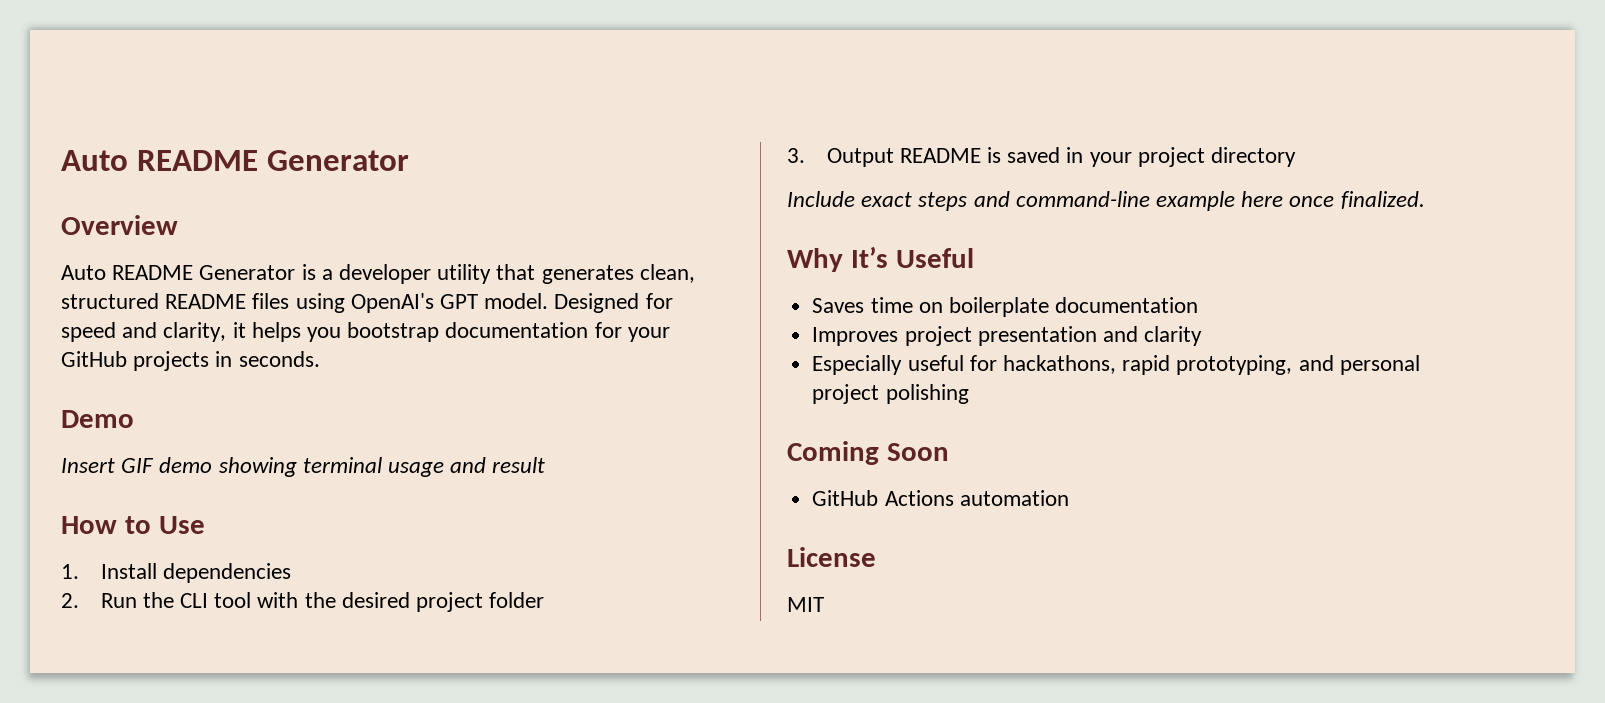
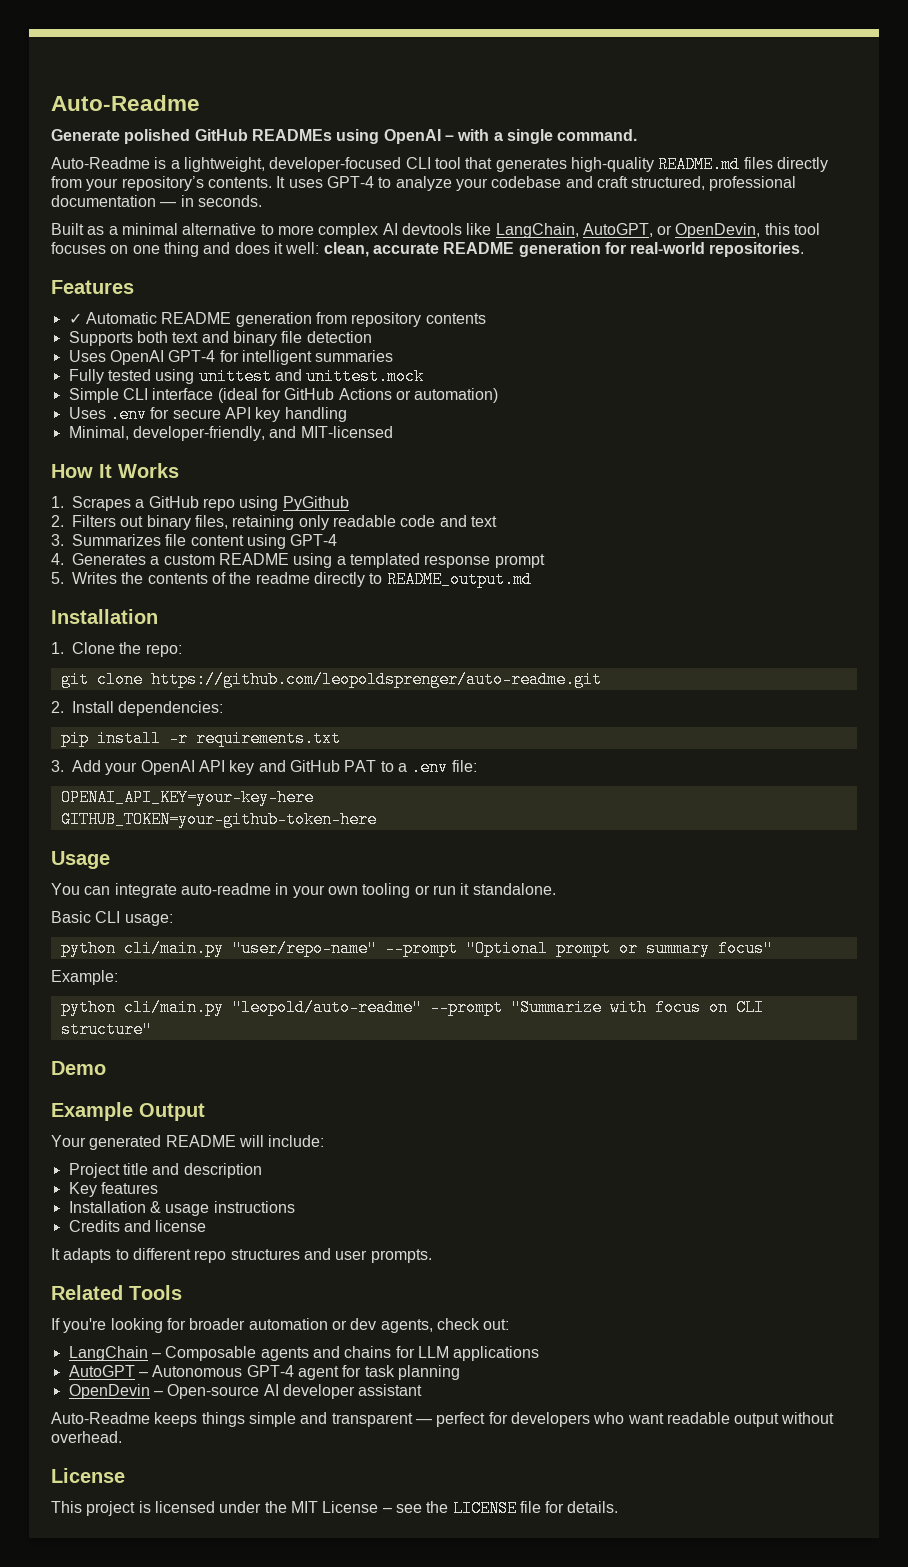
[61,150,409,171] [61,215,178,235] [61,264,695,284] [61,293,673,313] [61,322,670,342] [61,351,320,371] [61,410,134,428] [61,457,546,477] [61,516,205,534] [61,563,291,583] [61,592,545,612] [787,147,1297,167] [787,191,1425,211] [787,246,974,272] [812,297,1199,317] [812,326,1203,346] [812,355,1420,375] [812,384,969,404] [787,441,949,465] [812,490,1069,506] [787,547,876,567] [787,597,824,612] Auto README Generator // Overview // Auto README Generator is a developer utility that generates clean, structured README files using OpenAI's GPT model. Designed for speed and clarity, it helps you bootstrap documentation for your GitHub projects in seconds. // Demo // Insert GIF demo showing terminal usage and result // How to Use // 1. Install dependencies // 2. Run the CLI tool with the desired project folder // 3. Output README is saved in your project directory // Include exact steps and command-line example here once finalized. // Why It’s Useful // Saves time on boilerplate documentation // Improves project presentation and clarity // Especially useful for hackathons, rapid prototyping, and personal project polishing // Coming Soon // GitHub Actions automation // License // MIT -> [51,95,200,111] [51,129,638,144] [51,156,828,173] [51,176,797,191] [51,195,262,207] [51,223,821,238] [51,242,805,257] [51,280,134,294] [68,312,486,327] [68,331,372,346] [68,350,394,365] [68,368,425,385] [68,388,499,403] [68,406,347,423] [68,426,393,441] [51,463,179,478] [51,496,349,511] [51,515,497,530] [51,534,338,549] [51,553,545,568] [51,571,532,588] [51,609,158,624] [51,642,182,657] [60,671,602,688] [51,701,224,716] [60,730,341,747] [51,759,477,776] [60,789,314,806] [60,811,377,828] [51,851,110,869] [51,883,556,898] [51,911,173,926] [60,940,773,957] [51,970,118,985] [60,999,764,1016] [60,1021,152,1038] [51,1061,106,1075] [51,1102,205,1121] [51,1135,325,1150] [68,1163,262,1178] [68,1182,158,1197] [68,1201,295,1216] [68,1220,207,1232] [51,1248,432,1263] [51,1285,182,1300] [51,1318,510,1333] [68,1346,540,1361] [68,1365,460,1380] [68,1384,423,1399] [51,1412,835,1427] [51,1431,122,1443] [51,1468,125,1483] [51,1500,619,1517] Auto-Readme // Generate polished GitHub READMEs using OpenAI – with a single command. // Auto-Readme is a lightweight, developer-focused CLI tool that generates high-quality README.md files directly from your repository’s contents. It uses GPT-4 to analyze your codebase and craft structured, professional documentation — in seconds. // Built as a minimal alternative to more complex AI devtools like LangChain, AutoGPT, or OpenDevin, this tool focuses on one thing and does it well: clean, accurate README generation for real-world repositories. // Features // ✓ Automatic README generation from repository contents // Supports both text and binary file detection // Uses OpenAI GPT-4 for intelligent summaries // Fully tested using unittest and unittest.mock // Simple CLI interface (ideal for GitHub Actions or automation) // Uses .env for secure API key handling // Minimal, developer-friendly, and MIT-licensed // How It Works // 1. Scrapes a GitHub repo using PyGithub // 2. Filters out binary files, retaining only readable code and text // 3. Summarizes file content using GPT-4 // 4. Generates a custom README using a templated response prompt // 5. Writes the contents of the readme directly to README_output.md // Installation // 1. Clone the repo: // git clone https://github.com/leopoldsprenger/auto-readme.git // 2. Install dependencies: // pip install -r requirements.txt // 3. Add your OpenAI API key and GitHub PAT to a .env file: // OPENAI_API_KEY=your-key-here // GITHUB_TOKEN=your-github-token-here // Usage // You can integrate auto-readme in your own tooling or run it standalone. // Basic CLI usage: // python cli/main.py "user/repo-name" --prompt "Optional prompt or summary focus" // Example: // python cli/main.py "leopold/auto-readme" --prompt "Summarize with focus on CLI structure" // Demo // Example Output // Your generated README will include: // Project title and description // Key features // Installation & usage instructions // Credits and license // It adapts to different repo structures and user prompts. // Related Tools // If you're looking for broader automation or dev agents, check out: // LangChain – Composable agents and chains for LLM applications // AutoGPT – Autonomous GPT-4 agent for task planning // OpenDevin – Open-source AI developer assistant // Auto-Readme keeps things simple and transparent — perfect for developers who want readable output without overhead. // License // This project is licensed under the MIT License – see the LICENSE file for details.

